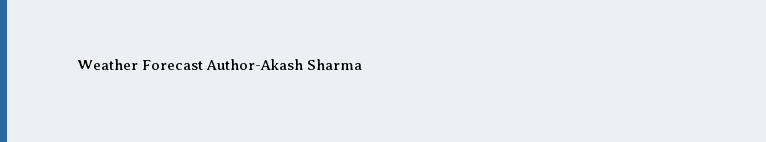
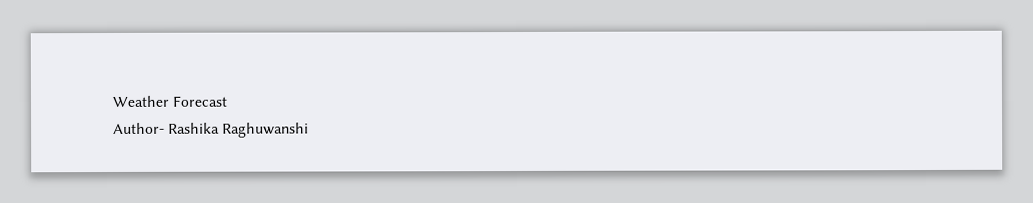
[206,59,363,70] Author-Akash Sharma -> [113,122,310,138] // Author- Rashika Raghuwanshi

